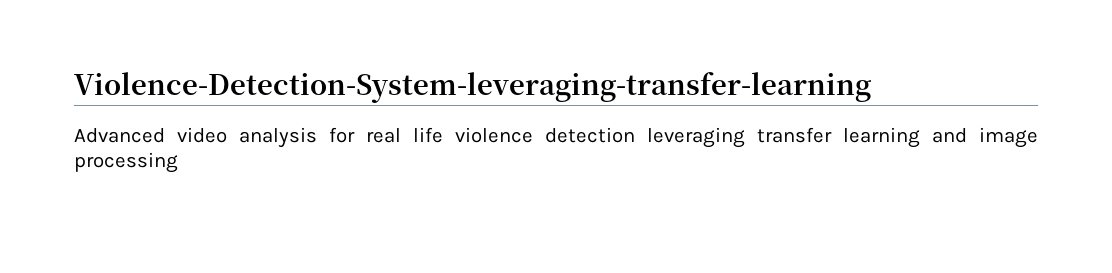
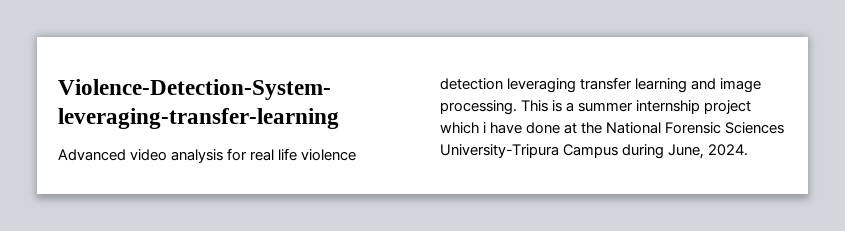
[74,152,178,173] processing -> [440,100,752,115] [440,122,785,134] [440,144,749,159] processing. This is a summer internship project which i have done at the National Forensic Sciences University-Tripura Campus during June, 2024.

